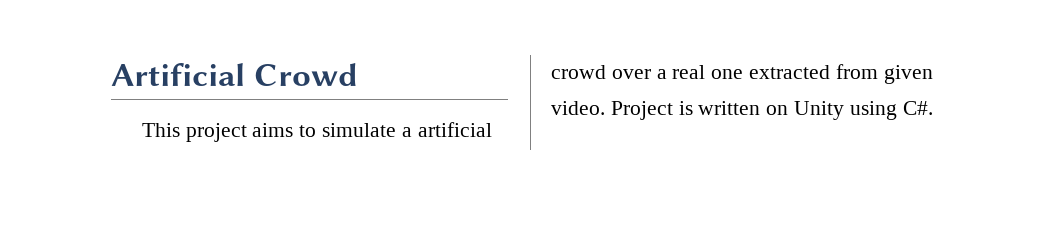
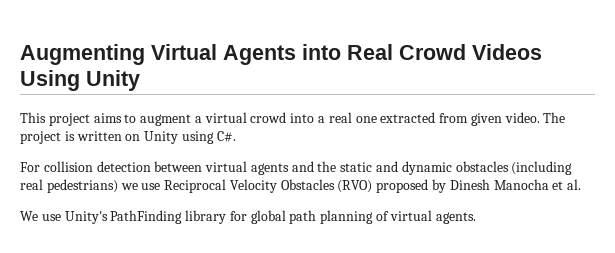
[111,63,359,86] Artificial Crowd -> [20,44,542,65] [20,70,140,91] Augmenting Virtual Agents into Real Crowd Videos Using Unity
[322,122,492,137] [551,65,651,79] simulate a artificial crowd over -> [140,112,315,126] augment a virtual crowd into
[610,101,673,120] Project -> [543,112,566,123] [20,131,61,144] The project
(933, 108) none -> [20,161,573,175] [20,179,582,193] [20,210,476,224] // For collision detection between virtual agents and the static and dynamic obstacles (including real pedestrians) we use Reciprocal Velocity Obstacles (RVO) proposed by Dinesh Manocha et al. // We use Unity's PathFinding library for global path planning of virtual agents.

